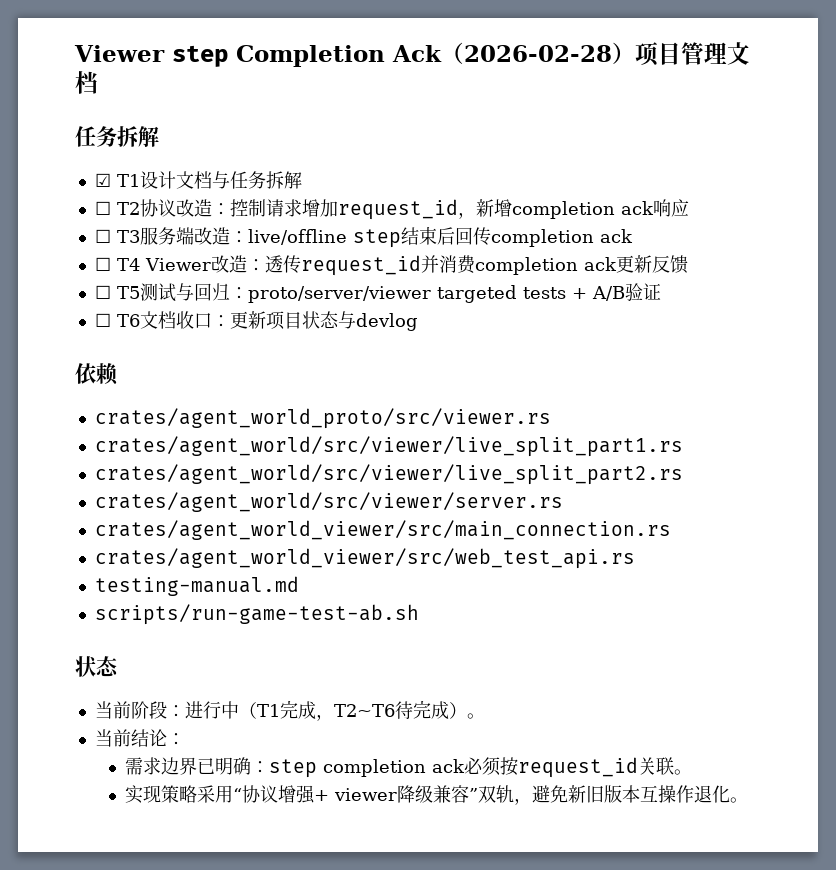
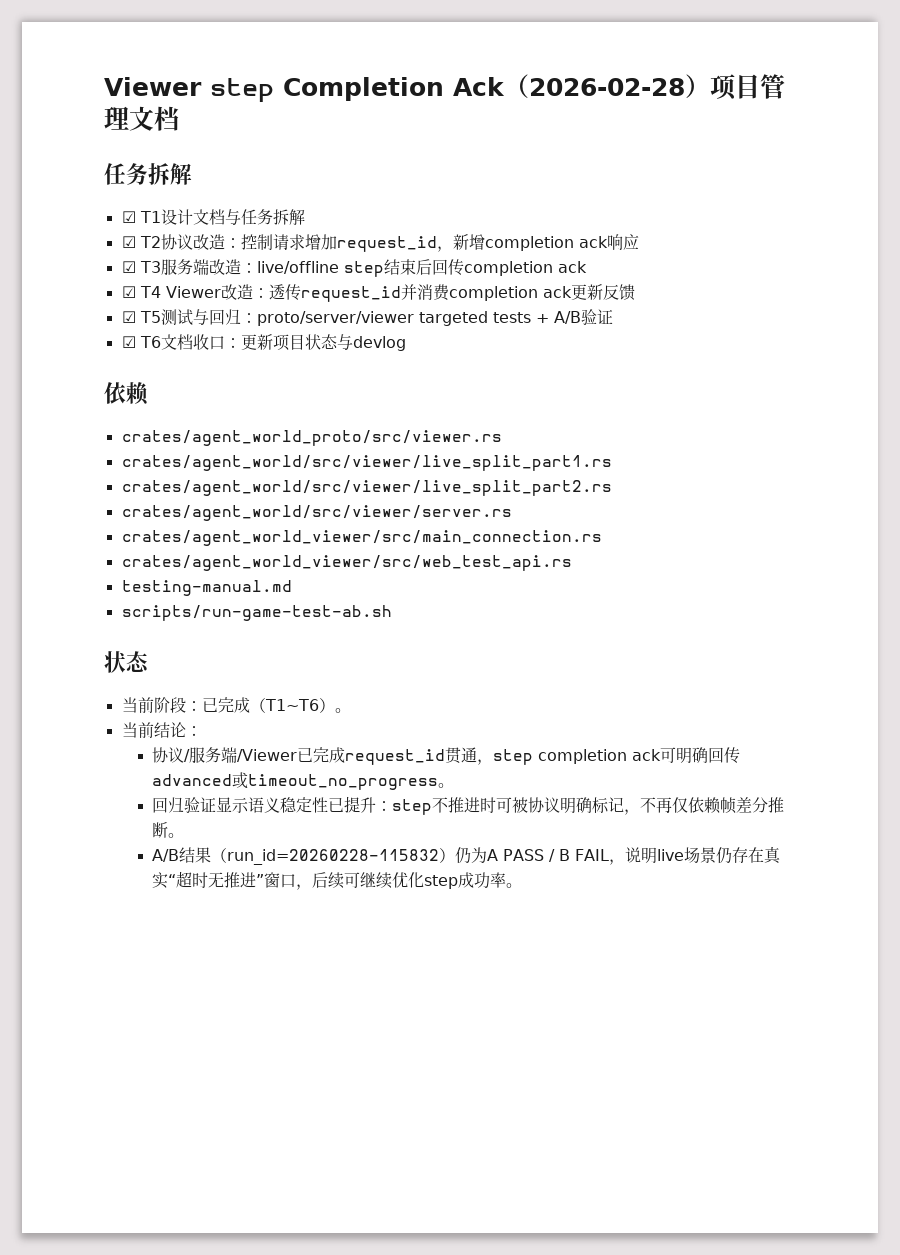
[94,201,111,215] ☐ -> [121,236,136,248] ☑
[94,229,111,243] ☐ -> [121,261,136,273] ☑
[94,257,111,271] ☐ -> [121,286,136,298] ☑
[94,285,111,299] ☐ -> [121,311,136,323] ☑
[94,313,111,327] ☐ -> [121,336,136,348] ☑
[184,700,485,721] [94,729,185,747] [125,757,693,778] [125,785,731,805] 进行中（T1完成，T2~T6待完成）。 // 当前结论： // 需求边界已明确：step completion ack必须按request_id关联。 // 实现策略采用“协议增强+ viewer降级兼容”双轨，避免新旧版本互操作退化 -> [201,697,351,713] [121,722,202,738] [152,747,741,765] [152,772,455,790] [152,796,785,815] [152,822,185,838] [152,846,782,865] [152,871,507,890] 已完成（T1~T6）。 // 当前结论： // 协议/服务端/Viewer已完成request_id贯通，step completion ack可明确回传advanced或timeout_no_progress。 // 回归验证显示语义稳定性已提升：step不推进时可被协议明确标记，不再仅依赖帧差分推断。 // A/B结果（run_id=20260228-115832）仍为A PASS / B FAIL，说明live场景仍存在真实“超时无推进”窗口，后续可继续优化step成功率

